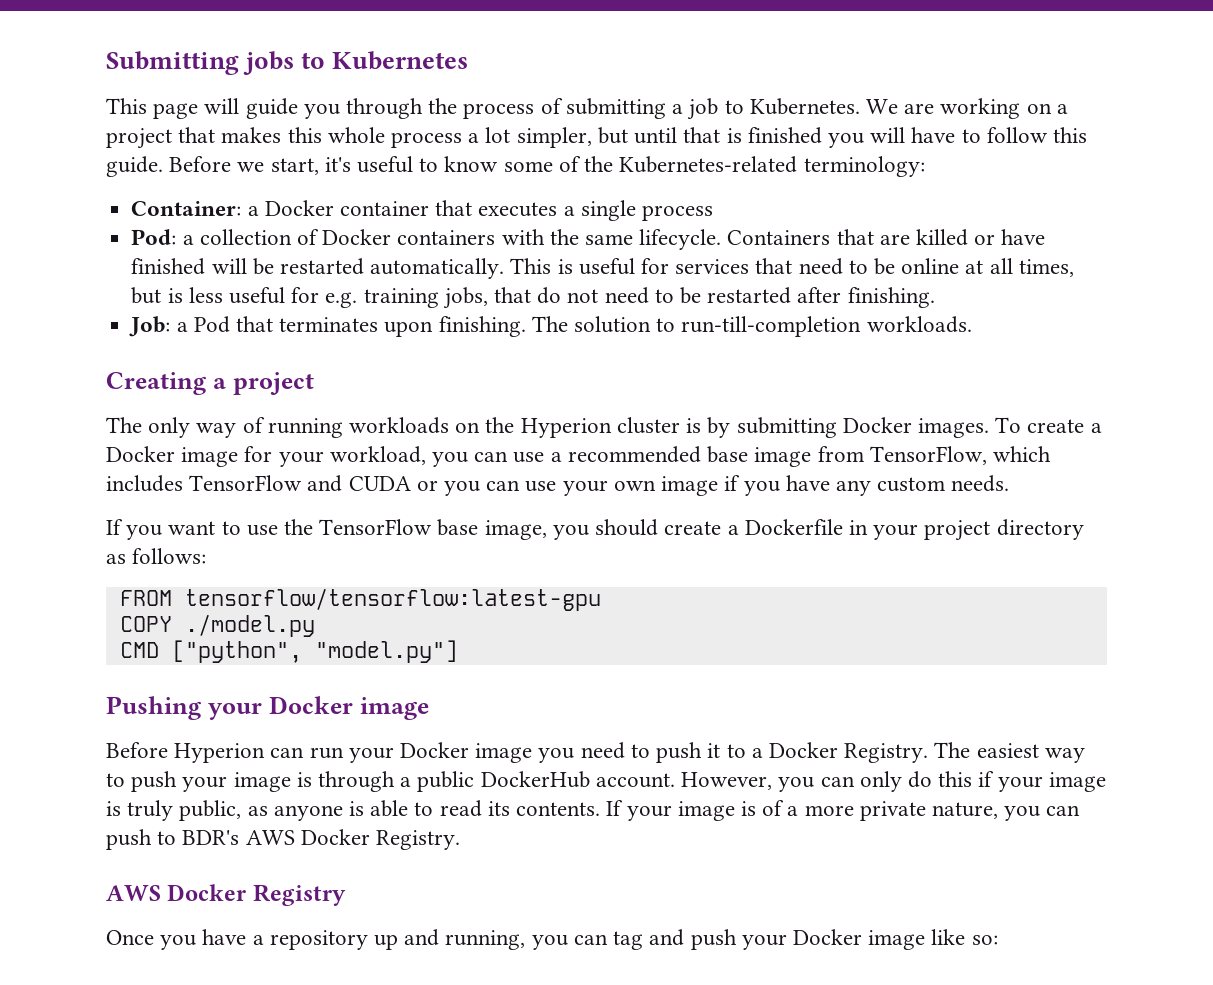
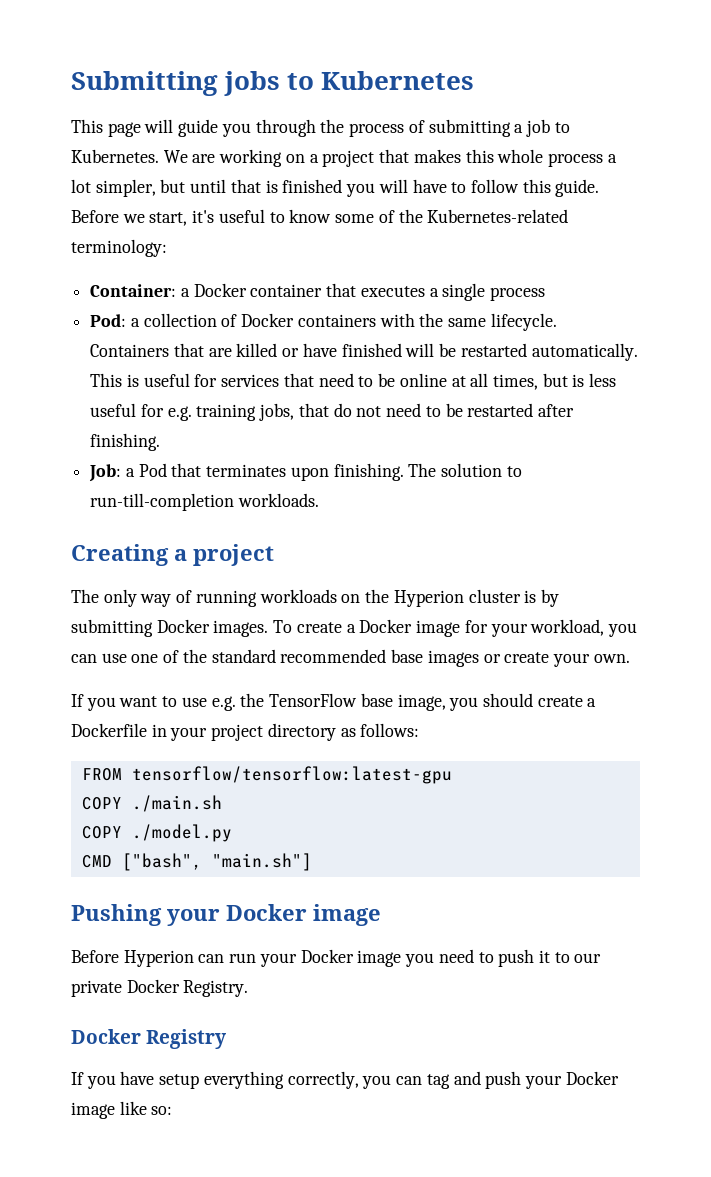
[550,446,1051,467] [106,475,1010,496] a recommended base image from TensorFlow, which includes TensorFlow and CUDA or you can use your own image if you have any custom needs. -> [131,649,630,667] one of the standard recommended base images or create your own.
(278, 530) none -> [211,696,236,711] e.g.
(601, 599) none -> [81,795,222,812] // COPY ./main.sh
[171,640,458,663] ["python", "model.py"] -> [121,853,312,871] ["bash", "main.sh"]
[751,742,1085,763] [106,771,1106,792] [106,800,1081,821] [106,829,295,850] a Docker Registry. The easiest way to push your image is through a public DockerHub account. However, you can only do this if your image is truly public, as anyone is able to read its contents. If your image is of a more private nature, you can push to BDR's AWS -> [574,953,602,963] [71,980,122,997] our private
[106,885,161,901] AWS -> (249, 988) none
[106,929,526,950] Once you have a repository up and running, -> [71,1071,359,1089] If you have setup everything correctly,

